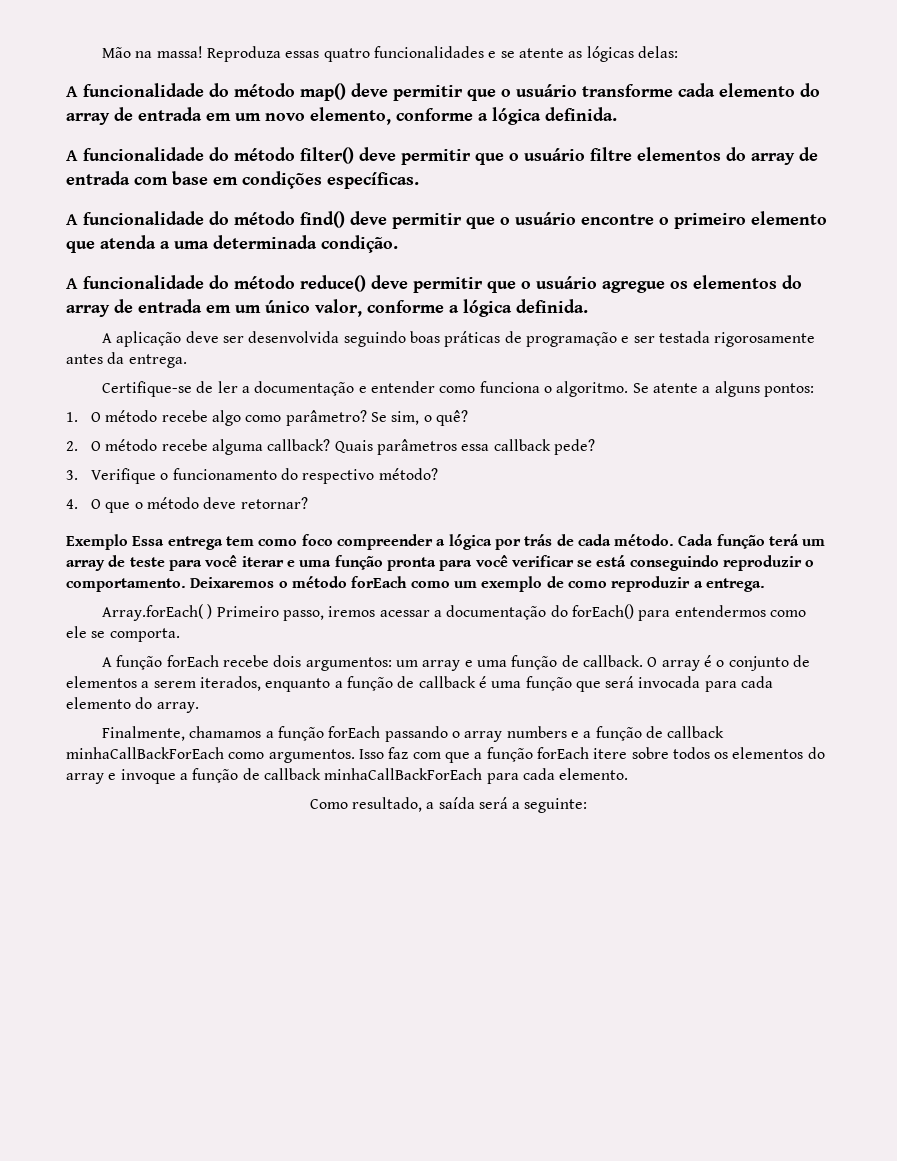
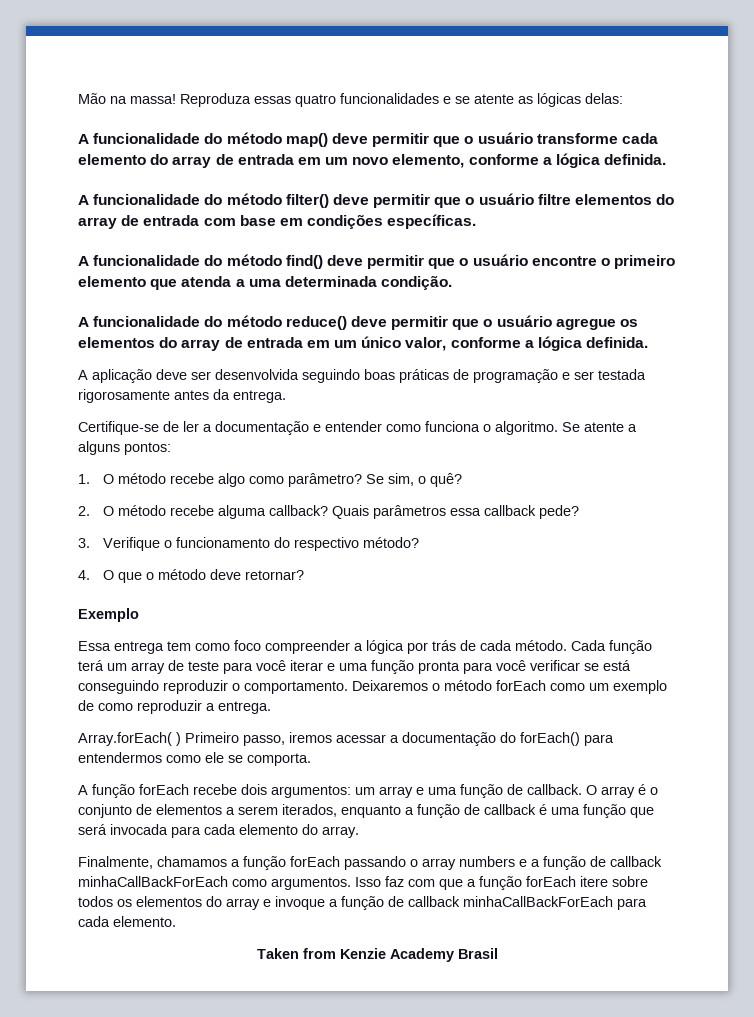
(128, 542) none -> (139, 615) //
[309,797,588,813] Como resultado, a saída será a seguinte: -> [256,948,498,962] Taken from Kenzie Academy Brasil

